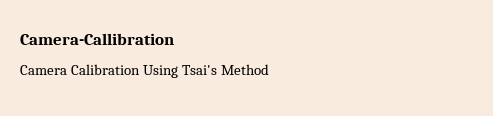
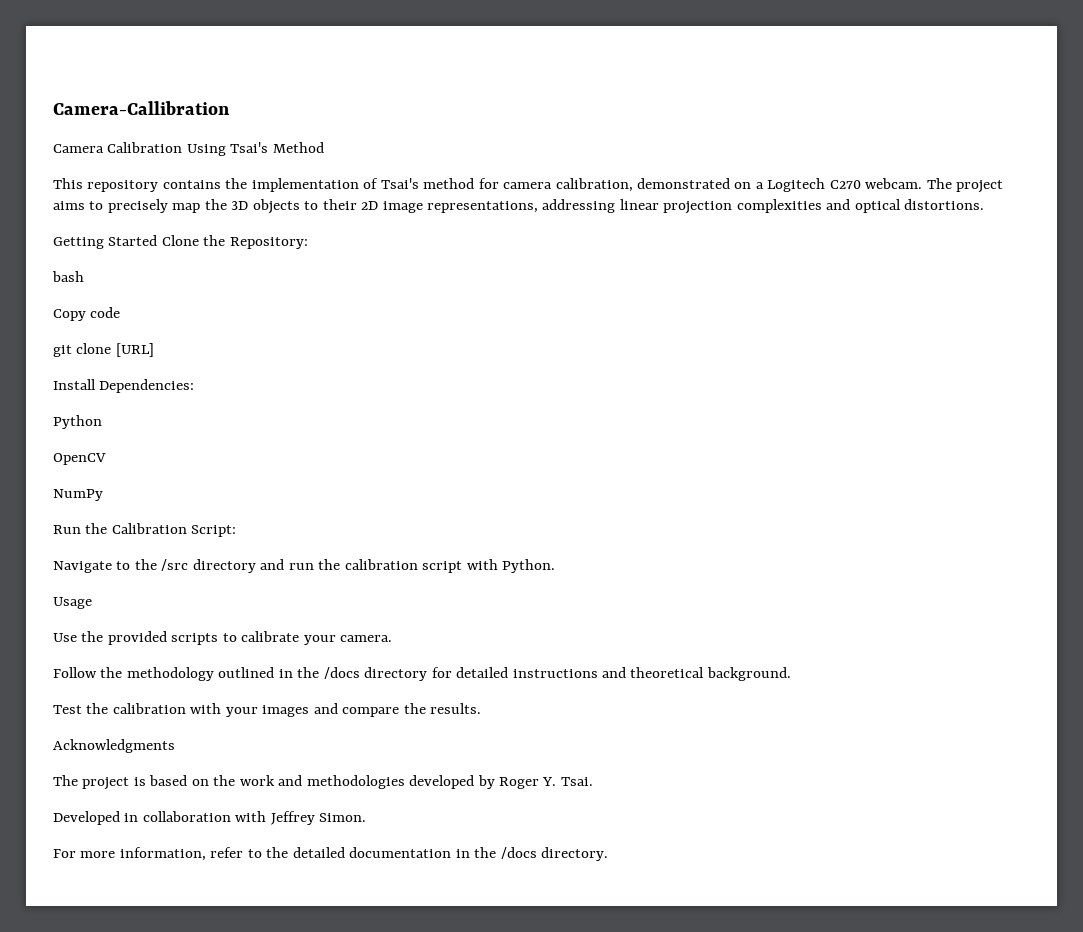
(269, 69) none -> [53,178,1004,193] [53,199,985,214] [53,235,308,249] [52,271,84,282] [53,307,121,321] [53,343,154,357] [53,379,195,393] [53,415,102,429] [53,453,106,465] [53,489,103,501] [53,523,237,537] [53,559,556,573] [53,597,92,609] [53,631,393,645] [53,667,791,681] [53,703,482,717] [53,739,175,753] [53,775,593,790] [53,811,367,825] [53,847,609,861] // This repository contains the implementation of Tsai's method for camera calibration, demonstrated on a Logitech C270 webcam. The project aims to precisely map the 3D objects to their 2D image representations, addressing linear projection complexities and optical distortions. // Getting Started Clone the Repository: // bash // Copy code // git clone [URL] // Install Dependencies: // Python // OpenCV // NumPy // Run the Calibration Script: // Navigate to the /src directory and run the calibration script with Python. // Usage // Use the provided scripts to calibrate your camera. // Follow the methodology outlined in the /docs directory for detailed instructions and theoretical background. // Test the calibration with your images and compare the results. // Acknowledgments // The project is based on the work and methodologies developed by Roger Y. Tsai. // Developed in collaboration with Jeffrey Simon. // For more information, refer to the detailed documentation in the /docs directory.

